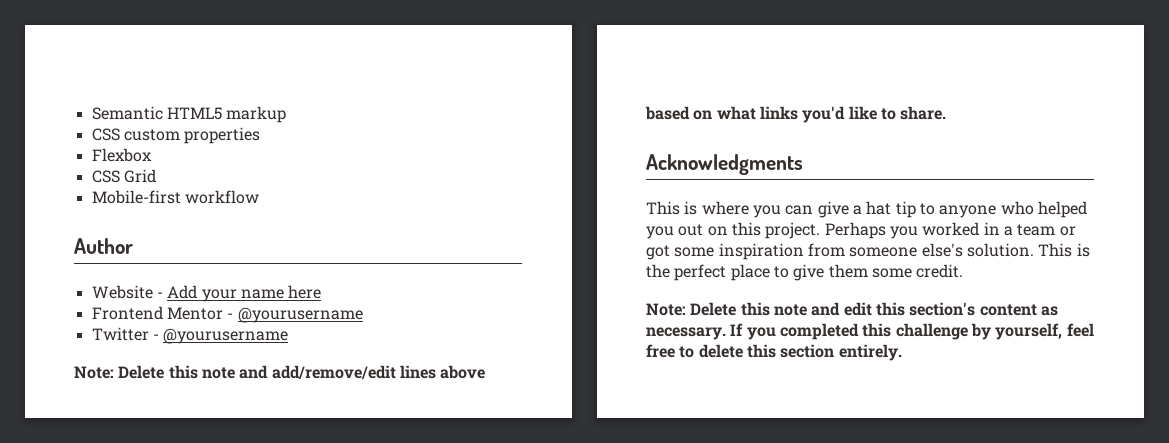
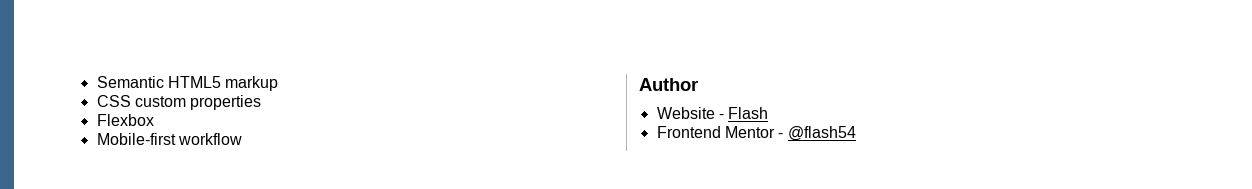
[91,169,156,183] // CSS Grid -> (154, 120) none
[167,285,322,302] Add your name here -> [728,107,769,119] Flash
[237,307,363,323] [91,327,289,344] [74,365,486,379] [645,106,947,123] [646,154,803,175] [646,201,1087,218] [646,222,1076,239] [646,243,1090,260] [646,264,964,281] [646,302,1058,316] [646,323,1094,340] [646,344,902,361] @yourusername // Twitter - @yourusername // Note: Delete this note and add/remove/edit lines above based on what links you'd like to share. // Acknowledgments // This is where you can give a hat tip to anyone who helped you out on this project. Perhaps you worked in a team or got some inspiration from someone else's solution. This is the perfect place to give them some credit. // Note: Delete this note and edit this section's content as necessary. If you completed this challenge by yourself, feel free to delete this section entirely. -> [787,126,856,141] @flash54

